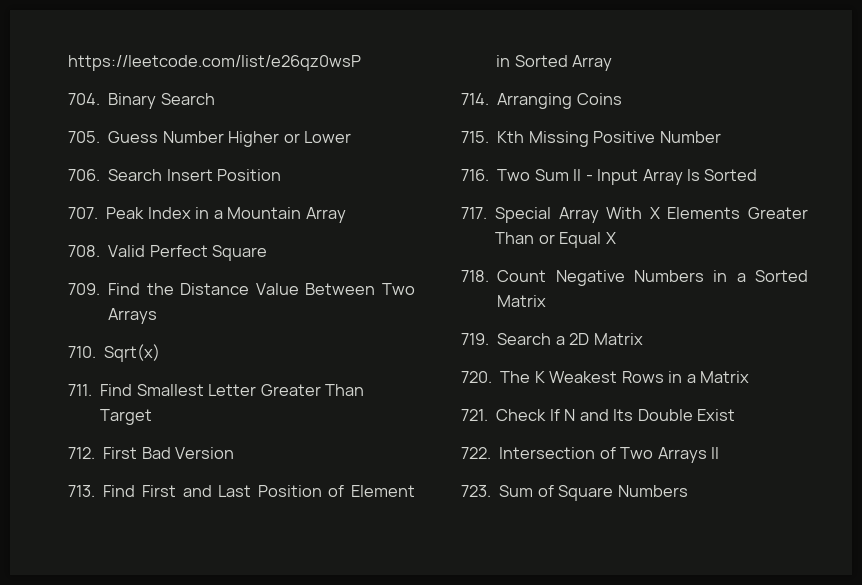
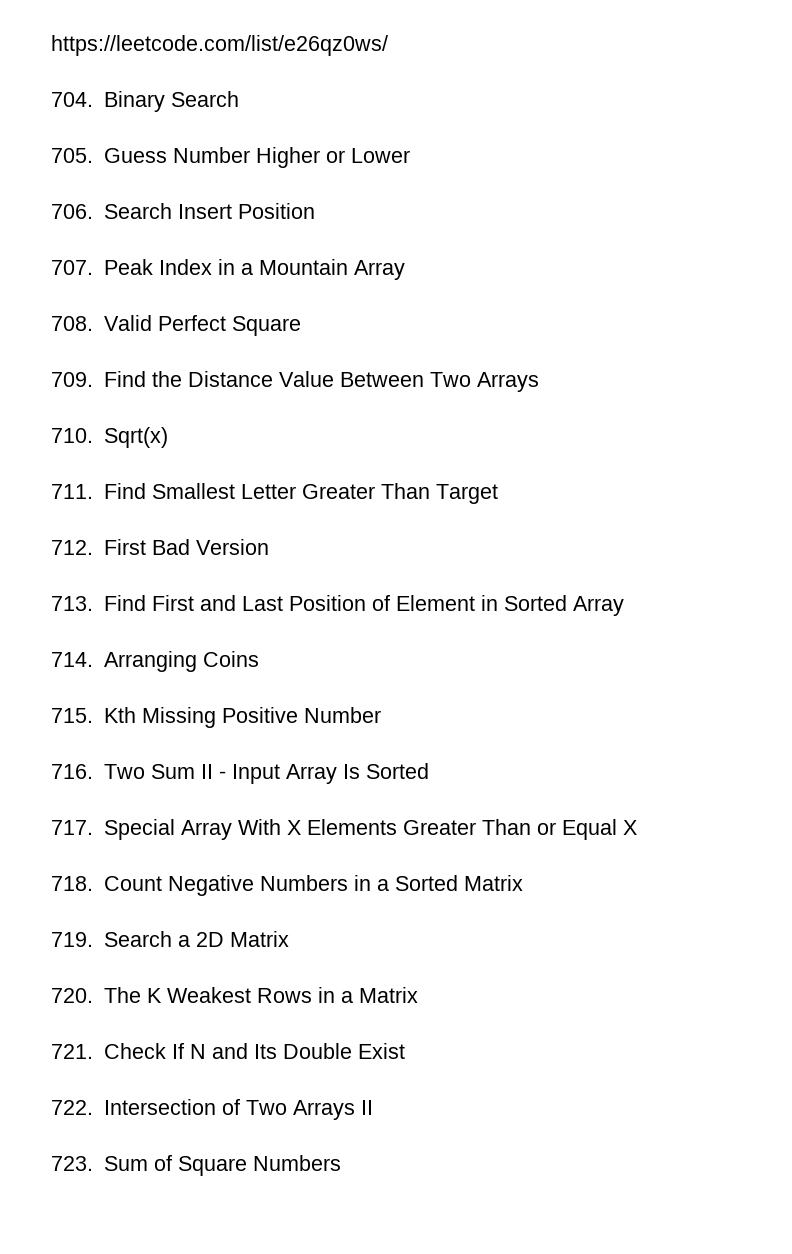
[68,55,361,71] https://leetcode.com/list/e26qz0wsP -> [51,35,388,56] https://leetcode.com/list/e26qz0ws/

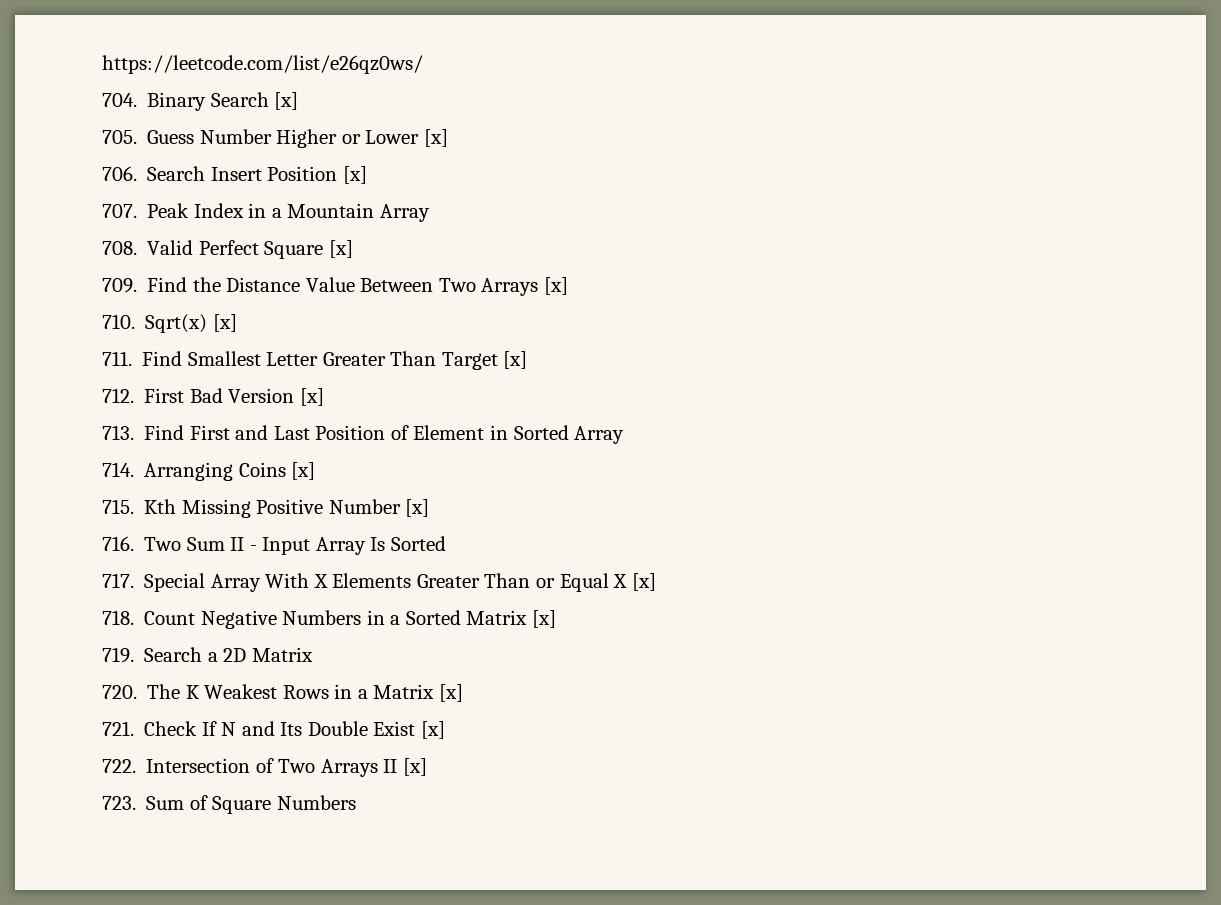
(239, 99) none -> [274,92,299,110] [x]
(410, 155) none -> [423,129,448,147] [x]
(315, 211) none -> [342,166,367,184] [x]
(301, 326) none -> [328,240,353,258] [x]
(539, 382) none -> [543,277,568,295] [x]
(168, 437) none -> [212,314,237,332] [x]
(498, 494) none -> [503,351,528,369] [x]
(269, 547) none -> [299,388,324,406] [x]
(259, 659) none -> [291,462,316,480] [x]
(381, 715) none -> [405,499,430,517] [x]
(637, 827) none -> [631,573,656,591] [x]
(523, 883) none -> [531,610,556,628] [x]
(418, 995) none -> [438,684,463,702] [x]
(405, 1051) none -> [420,721,445,739] [x]
(373, 1107) none -> [402,758,427,776] [x]

